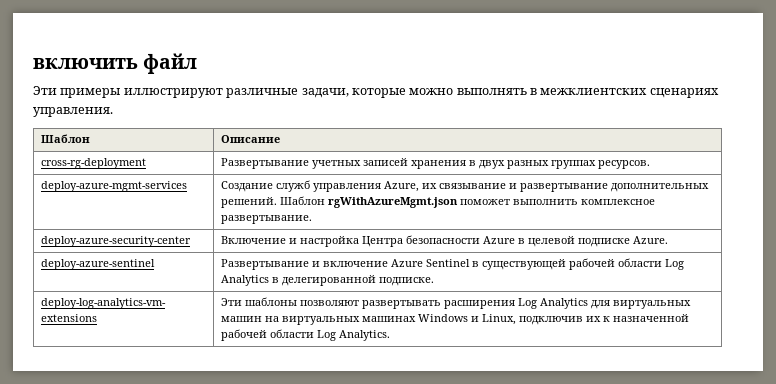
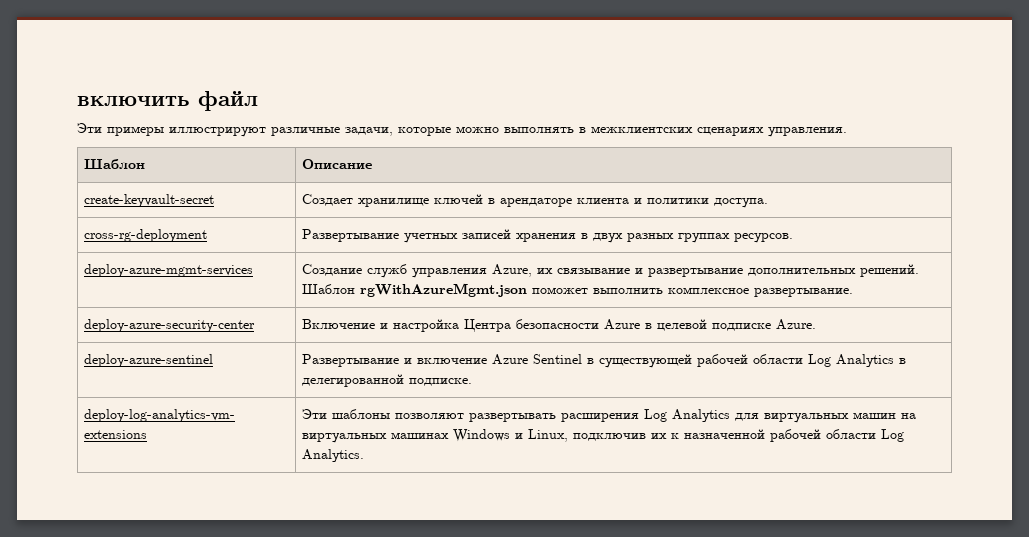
(281, 139) none -> [83,194,214,207] [301,194,768,208] // create-keyvault-secret | Создает хранилище ключей в арендаторе клиента и политики доступа.

